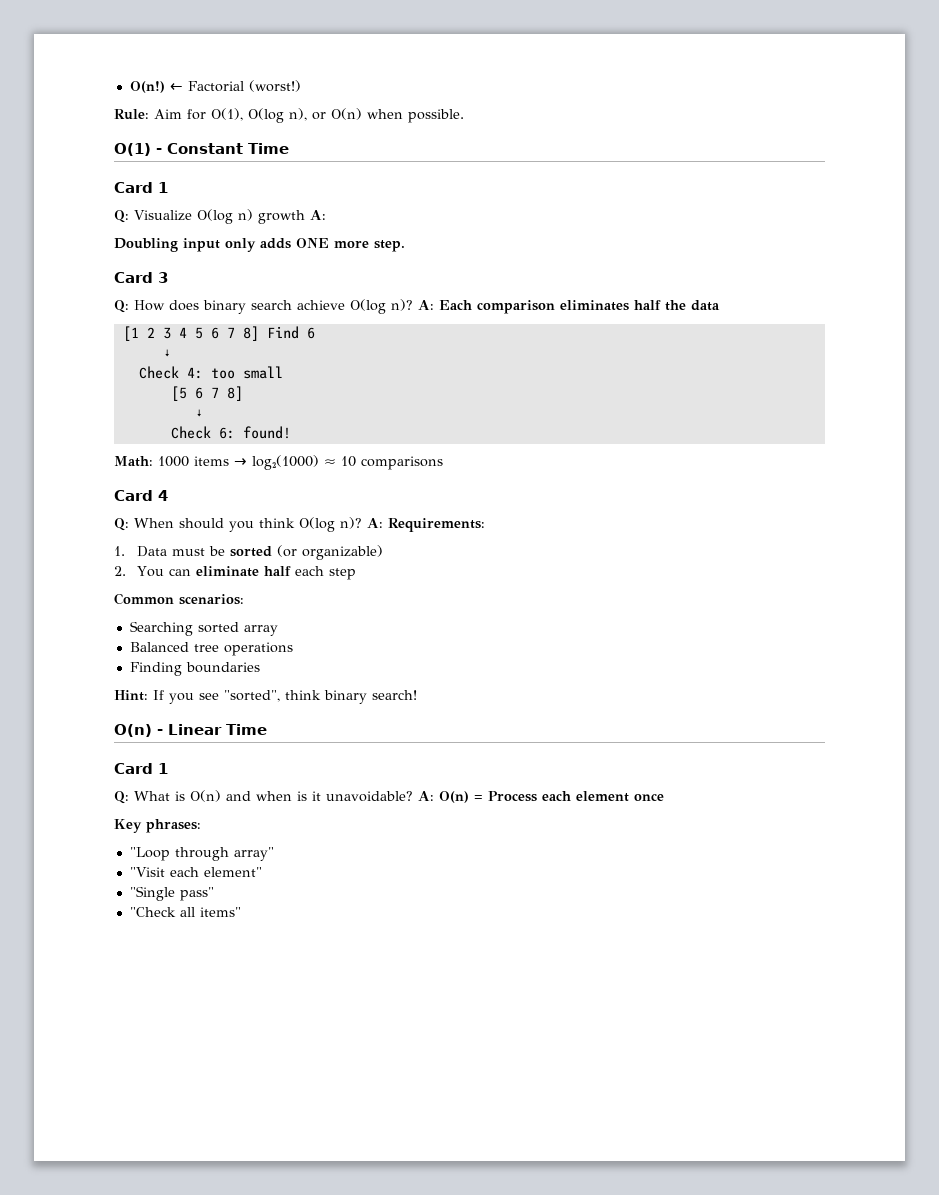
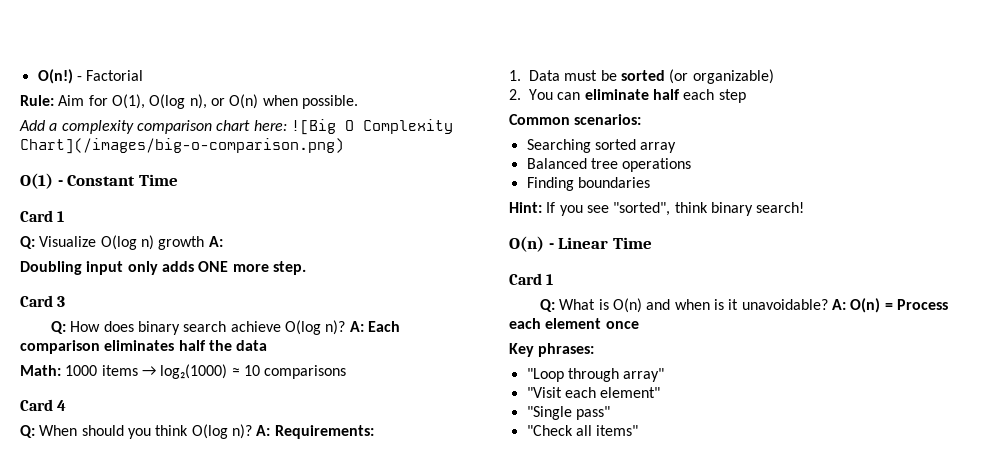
[169,83,183,91] ← -> [76,76,82,81] -
[248,80,301,92] (worst!) -> (144, 75) none
(464, 116) none -> [19,119,453,135] [20,138,344,154] // Add a complexity comparison chart here: ![Big O Complexity Chart](/images/big-o-comparison.png)
[122,326,315,341] [162,349,171,358] [138,366,283,379] [170,386,243,401] [194,409,203,418] [170,426,291,439] // [1 2 3 4 5 6 7 8] Find 6 // ↓ // Check 4: too small // [5 6 7 8] // ↓ // Check 6: found! -> (268, 345) none

